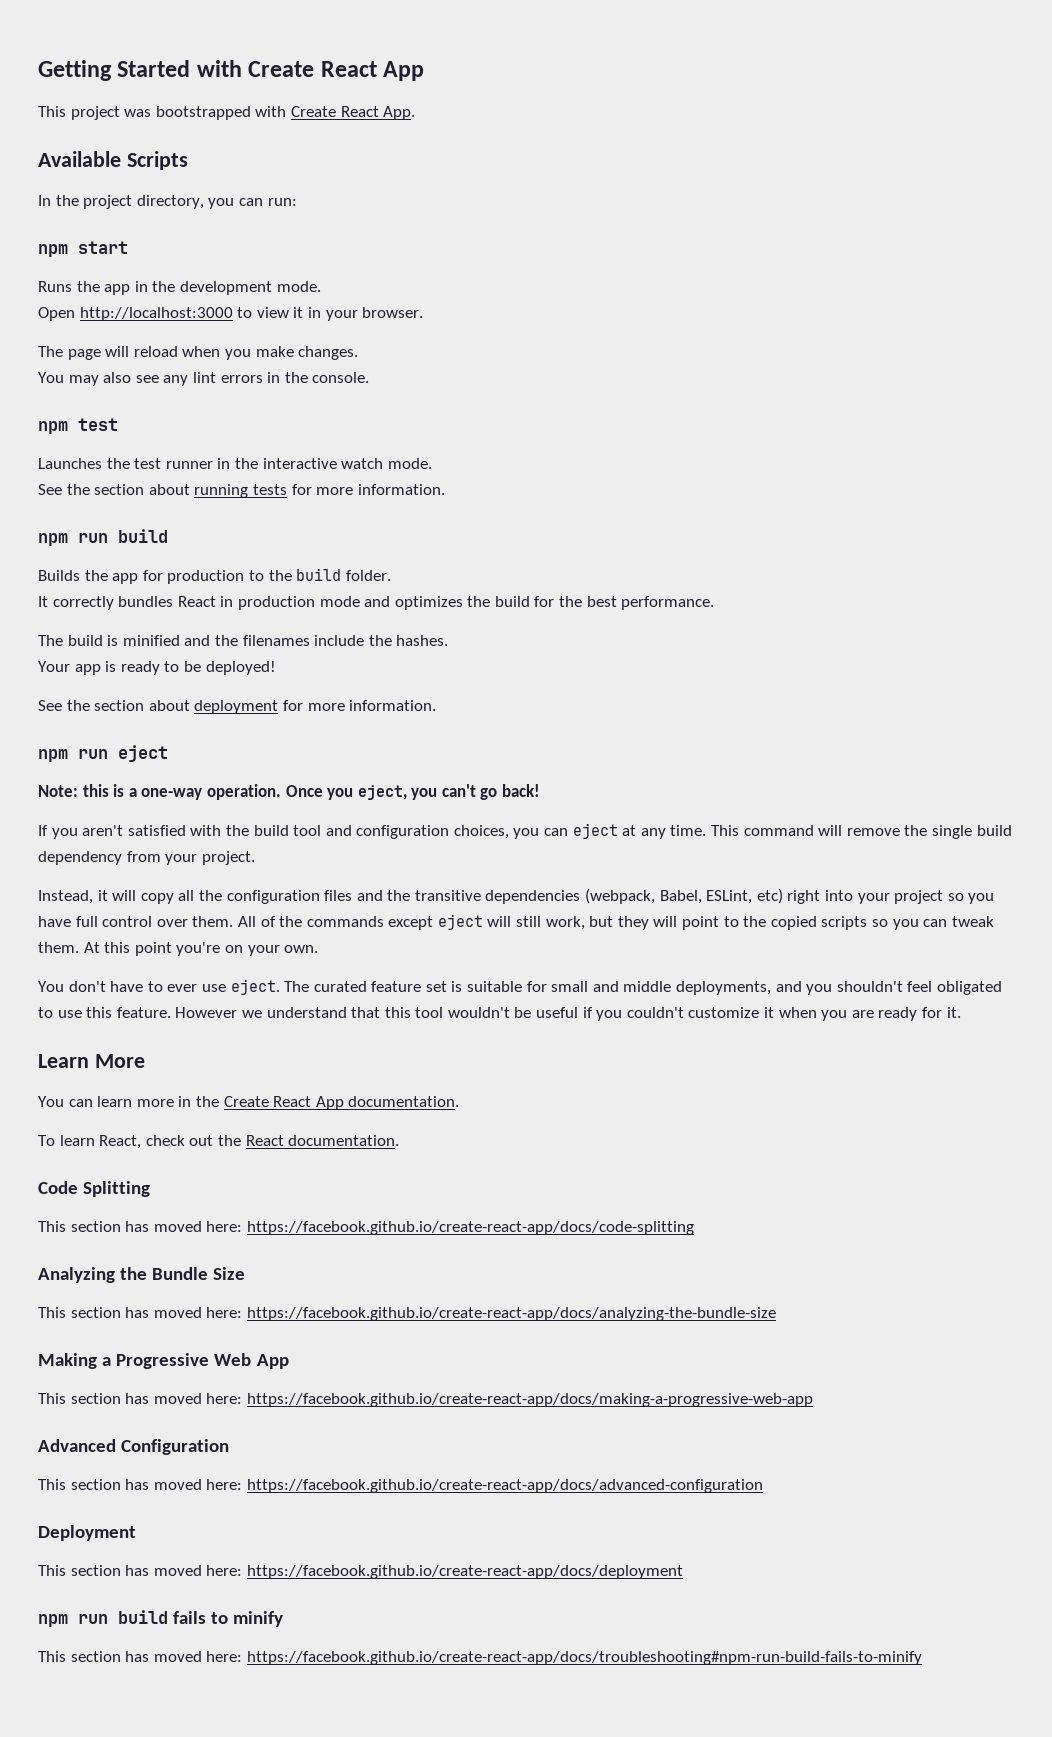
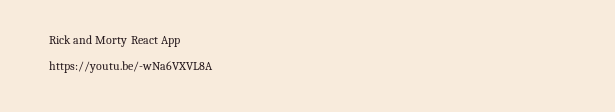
[38,60,425,81] [38,106,416,120] [38,151,188,170] [38,195,297,209] [38,241,128,257] [38,281,321,295] [38,307,424,321] [38,346,359,360] [38,372,370,386] [38,418,118,434] [38,458,432,469] [38,484,445,498] [38,529,168,546] [38,568,391,584] [38,596,715,610] [38,635,449,646] [38,661,276,675] [38,700,437,714] [38,745,168,762] [38,784,541,800] [38,823,1012,839] [38,851,255,865] [38,888,995,904] [38,914,994,930] [38,942,319,956] [38,979,1002,995] [38,1007,961,1021] [38,1054,145,1068] [38,1096,460,1110] [38,1135,400,1149] [38,1181,151,1197] [38,1221,694,1235] [38,1267,246,1283] [38,1307,776,1321] [38,1353,289,1369] [38,1393,813,1407] [38,1439,230,1455] [38,1479,763,1493] [38,1525,136,1541] [38,1565,683,1579] [38,1610,284,1627] [38,1651,922,1665] Getting Started with Create React App // This project was bootstrapped with Create React App. // Available Scripts // In the project directory, you can run: // npm start // Runs the app in the development mode. // Open http://localhost:3000 to view it in your browser. // The page will reload when you make changes. // You may also see any lint errors in the console. // npm test // Launches the test runner in the interactive watch mode. // See the section about running tests for more information. // npm run build // Builds the app for production to the build folder. // It correctly bundles React in production mode and optimizes the build for the best performance. // The build is minified and the filenames include the hashes. // Your app is ready to be deployed! // See the section about deployment for more information. // npm run eject // Note: this is a one-way operation. Once you eject, you can't go back! // If you aren't satisfied with the build tool and configuration choices, you can eject at any time. This command will remove the single build dependency from your project. // Instead, it will copy all the configuration files and the transitive dependencies (webpack, Babel, ESLint, etc) right into your project so you have full control over them. All of the commands except eject will still work, but they will point to the copied scripts so you can tweak them. At this point you're on your own. // You don't have to ever use eject. The curated feature set is suitable for small and middle deployments, and you shouldn't feel obligated to use this feature. However we understand that this tool wouldn't be useful if you couldn't customize it when you are ready for it. // Learn More // You can learn more in the Create React App documentation. // To learn React, check out the React documentation. // Code Splitting // This section has moved here: https://facebook.github.io/create-react-app/docs/code-splitting // Analyzing the Bundle Size // This section has moved here: https://facebook.github.io/create-react-app/docs/analyzing-the-bundle-size // Making a Progressive Web App // This section has moved here: https://facebook.github.io/create-react-app/docs/making-a-progressive-web-app // Advanced Configuration // This section has moved here: https://facebook.github.io/create-react-app/docs/advanced-configuration // Deployment // This section has moved here: https://facebook.github.io/create-react-app/docs/deployment // npm run build fails to minify // This section has moved here: https://facebook.github.io/create-react-app/docs/troubleshooting#npm-run-build-fails-to-minify -> [49,35,180,47] [49,61,213,73] Rick and Morty React App // https://youtu.be/-wNa6VXVL8A

